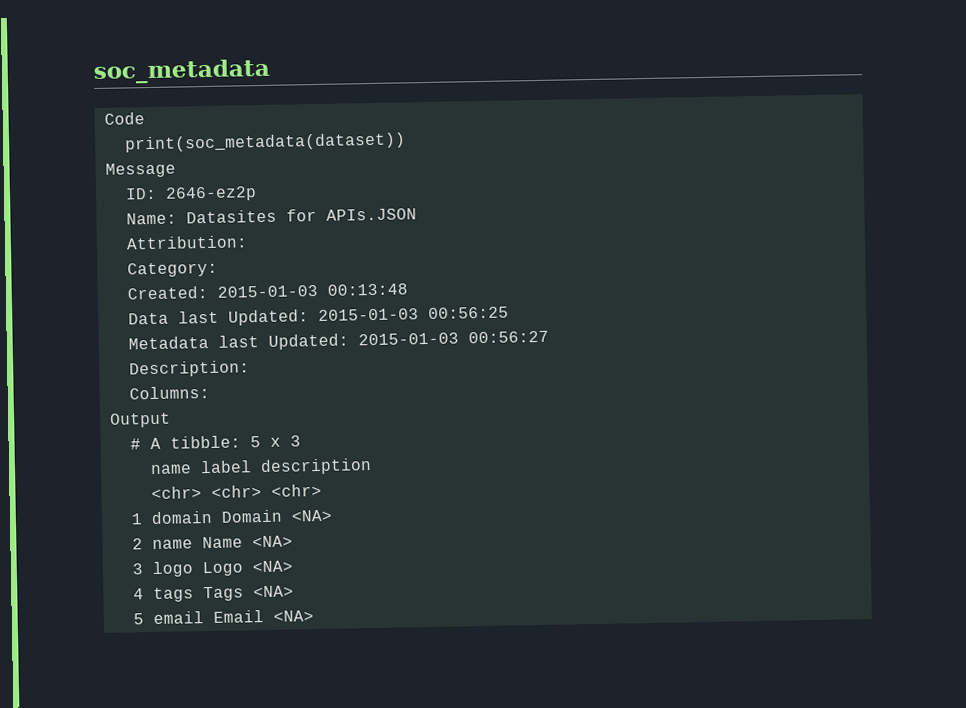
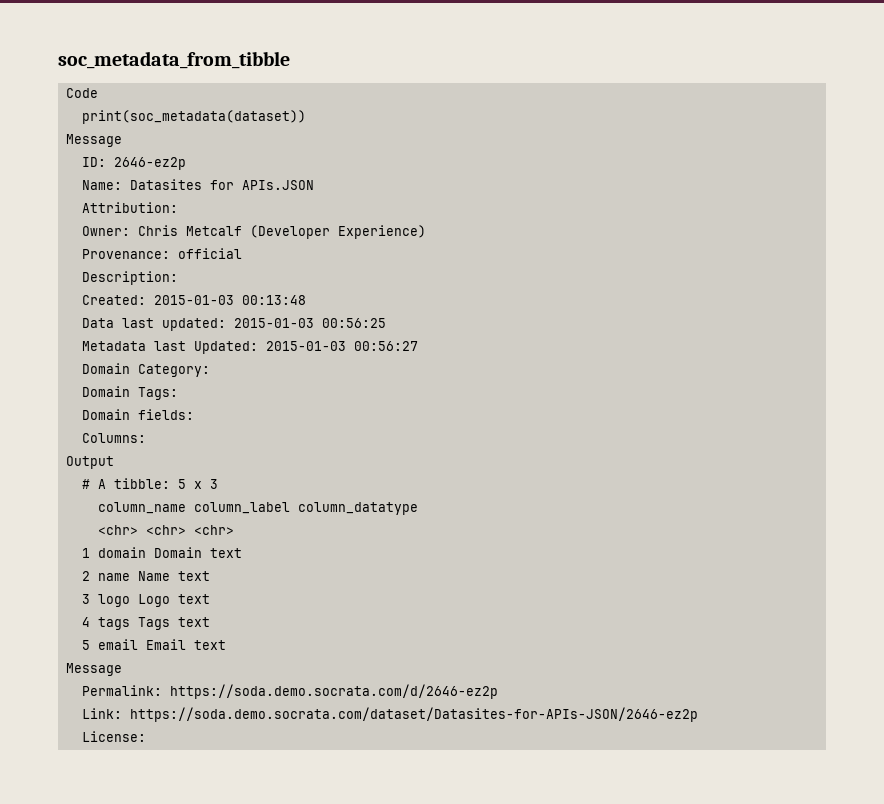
[93,58,271,85] soc_metadata -> [58,51,290,69] soc_metadata_from_tibble
[127,261,219,278] Category: -> [82,225,427,239] [82,248,243,259] [82,271,179,285] Owner: Chris Metcalf (Developer Experience) // Provenance: official // Description:
[228,309,310,326] Updated: -> [162,318,227,331] updated:
[129,360,251,378] Description: -> [82,363,211,377] [82,386,179,400] [82,409,195,420] Domain Category: // Domain Tags: // Domain fields:
[150,458,373,476] name label description -> [98,502,419,515] column_name column_label column_datatype
[291,509,334,522] <NA> -> [210,548,243,558] text
[252,535,294,548] <NA> -> [178,571,211,581] text
[252,560,294,573] <NA> -> [178,594,211,604] text
[253,585,295,598] <NA> -> [178,617,211,627] text
[273,610,315,622] <NA> -> [194,640,227,650] [66,663,123,676] [82,684,499,699] [82,707,699,722] [82,731,147,742] text // Message // Permalink: https://soda.demo.socrata.com/d/2646-ez2p // Link: https://soda.demo.socrata.com/dataset/Datasites-for-APIs-JSON/2646-ez2p // License:

